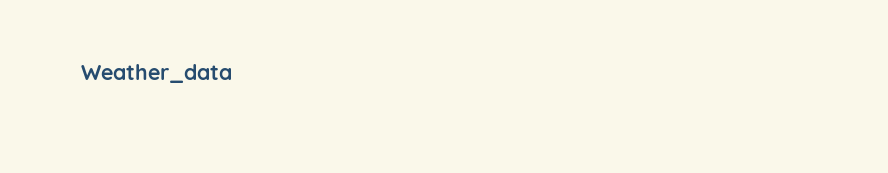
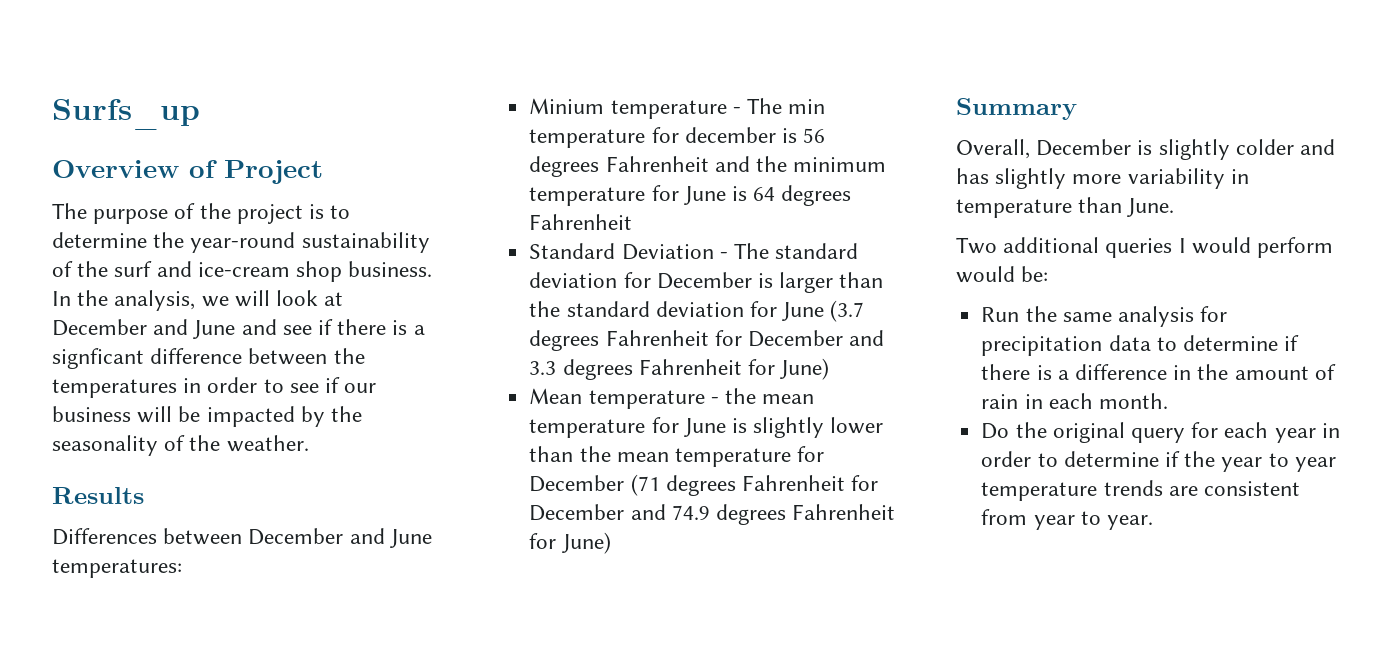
[81,64,232,83] Weather_data -> [52,99,200,130] [52,160,323,184] [52,203,351,224] [52,232,430,253] [52,261,433,282] [52,290,344,311] [52,319,425,339] [52,348,365,369] [52,377,377,398] [52,406,363,427] [52,435,309,456] [52,487,144,504] [52,528,432,548] [52,559,182,578] [529,98,826,119] [529,127,826,148] [529,156,887,177] [529,185,852,206] [529,214,633,230] [529,243,859,260] [529,272,884,293] [529,300,865,322] [529,330,885,351] [529,358,830,380] [529,388,815,409] [529,417,884,438] [529,446,825,467] [529,474,879,496] [529,504,896,525] [529,532,611,554] [956,98,1077,120] [956,139,1336,160] [956,168,1249,189] [956,197,1175,218] [956,237,1334,258] [956,266,1049,283] [981,306,1228,327] [981,335,1300,356] [981,364,1336,380] [981,393,1168,409] [981,422,1340,443] [981,451,1336,472] [981,480,1300,501] [981,509,1153,530] Surfs_up // Overview of Project // The purpose of the project is to determine the year-round sustainability of the surf and ice-cream shop business. In the analysis, we will look at December and June and see if there is a signficant difference between the temperatures in order to see if our business will be impacted by the seasonality of the weather. // Results // Differences between December and June temperatures: // Minium temperature - The min temperature for december is 56 degrees Fahrenheit and the minimum temperature for June is 64 degrees Fahrenheit // Standard Deviation - The standard deviation for December is larger than the standard deviation for June (3.7 degrees Fahrenheit for December and 3.3 degrees Fahrenheit for June) // Mean temperature - the mean temperature for June is slightly lower than the mean temperature for December (71 degrees Fahrenheit for December and 74.9 degrees Fahrenheit for June) // Summary // Overall, December is slightly colder and has slightly more variability in temperature than June. // Two additional queries I would perform would be: // Run the same analysis for precipitation data to determine if there is a difference in the amount of rain in each month. // Do the original query for each year in order to determine if the year to year temperature trends are consistent from year to year.

